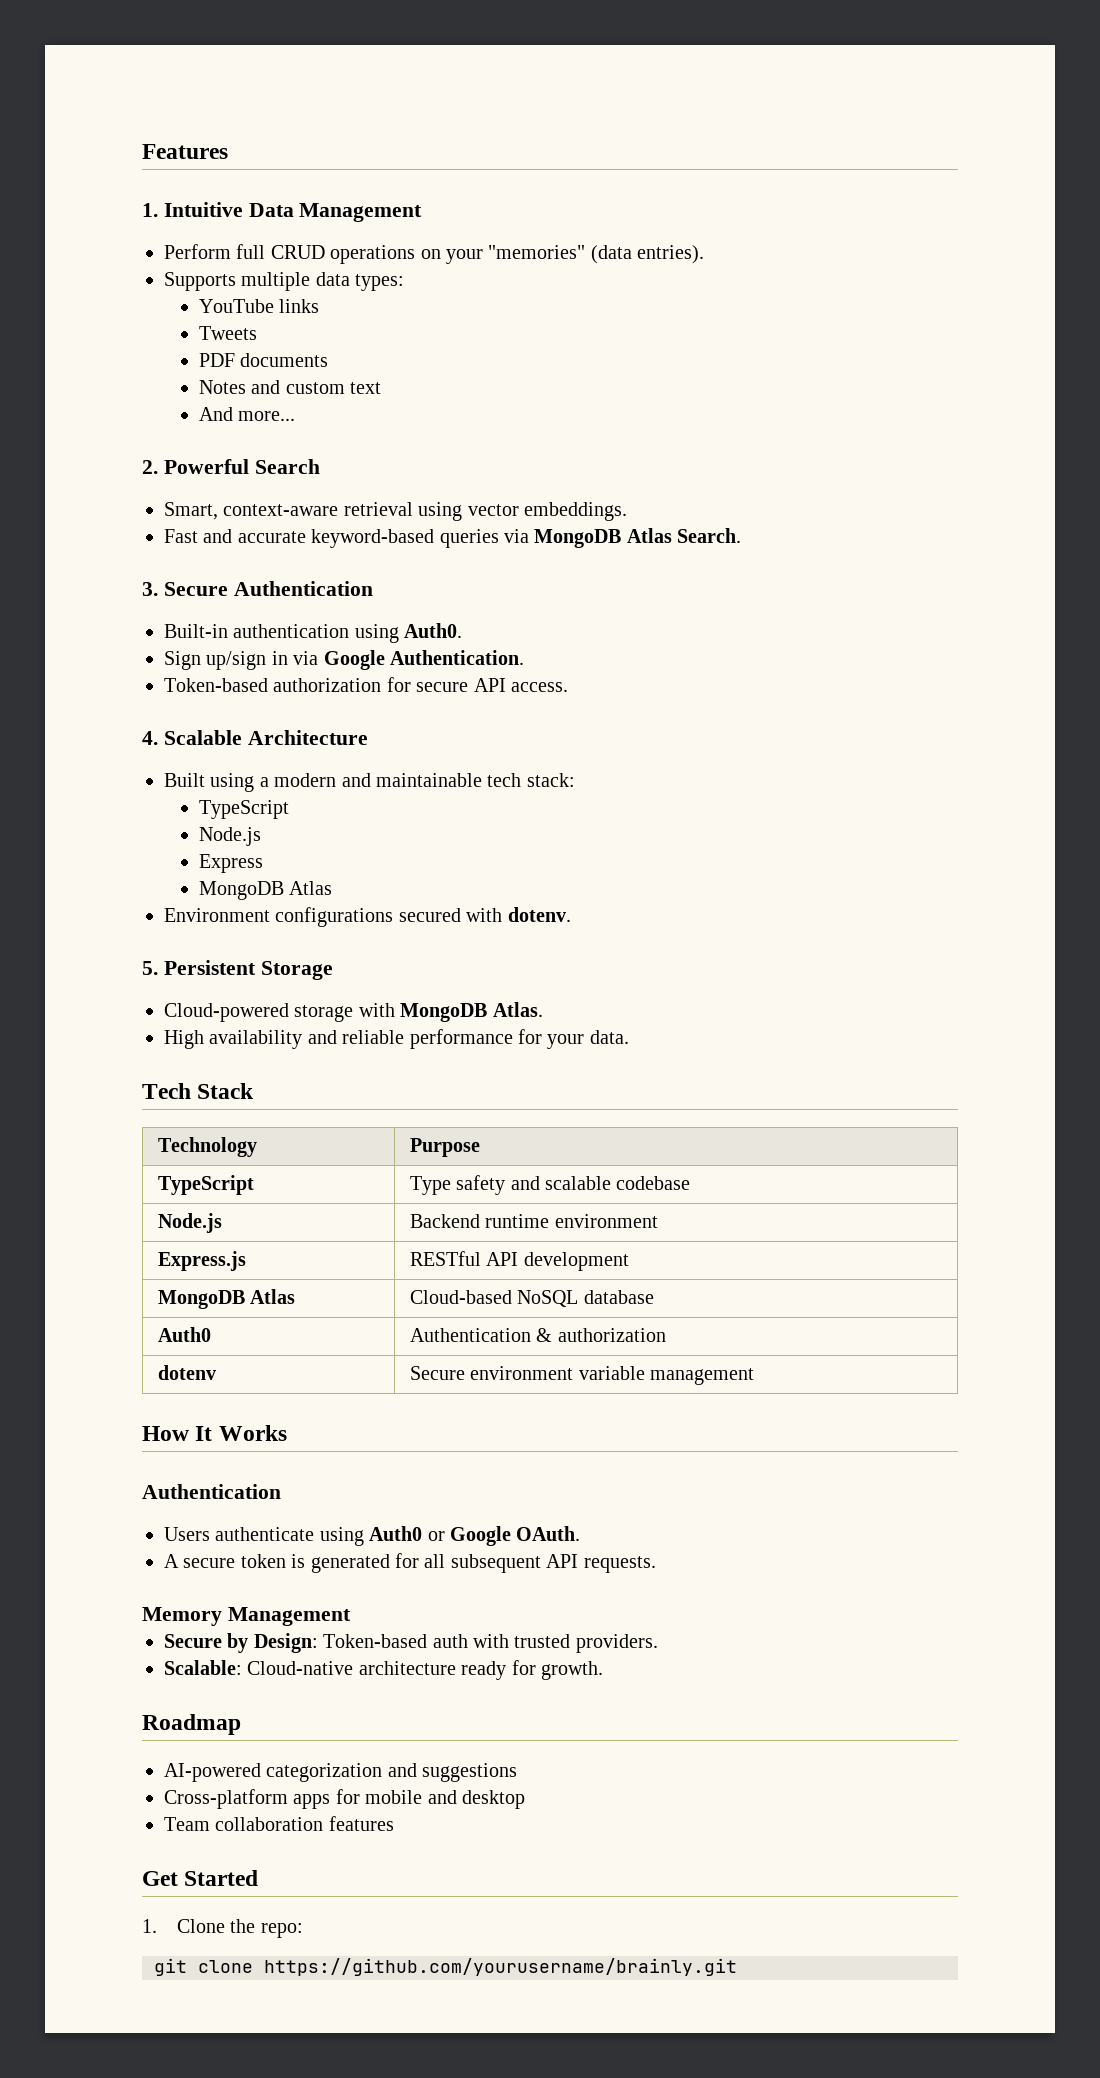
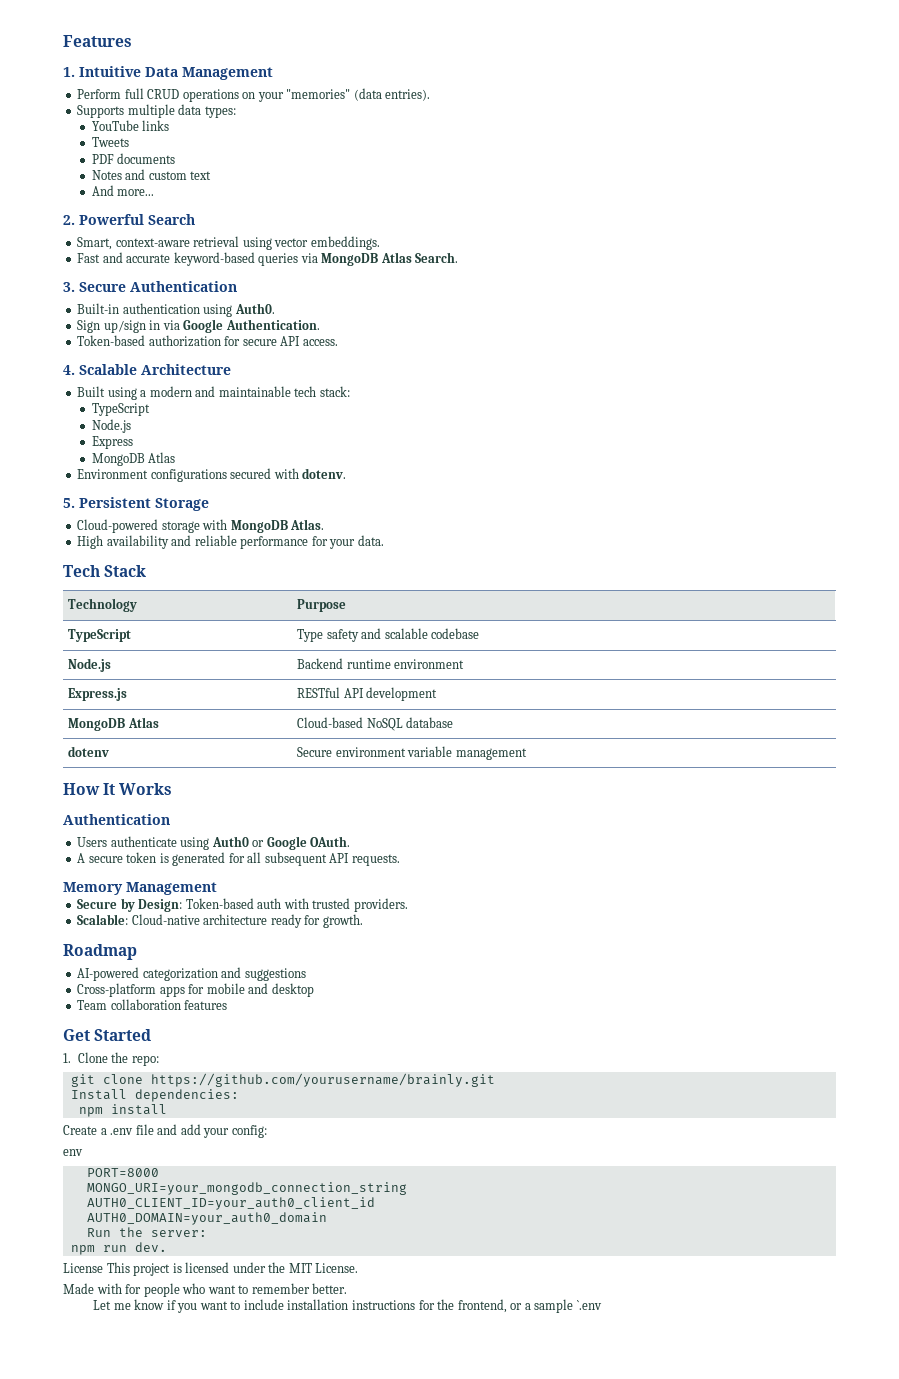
[157,1327,211,1342] [409,1328,666,1342] // Auth0 | Authentication & authorization -> (454, 722) none
(737, 1967) none -> [70,1089,239,1102] [78,1104,167,1117] [63,1124,267,1138] [63,1149,83,1156] [86,1168,159,1177] [86,1182,407,1195] [86,1197,375,1210] [86,1212,327,1225] [86,1227,207,1237] [70,1242,167,1255] [63,1262,359,1276] [63,1283,348,1297] [93,1299,602,1313] // Install dependencies: // npm install // Create a .env file and add your config: // env // PORT=8000 // MONGO_URI=your_mongodb_connection_string // AUTH0_CLIENT_ID=your_auth0_client_id // AUTH0_DOMAIN=your_auth0_domain // Run the server: // npm run dev. // License This project is licensed under the MIT License. // Made with for people who want to remember better. // Let me know if you want to include installation instructions for the frontend, or a sample `.env

